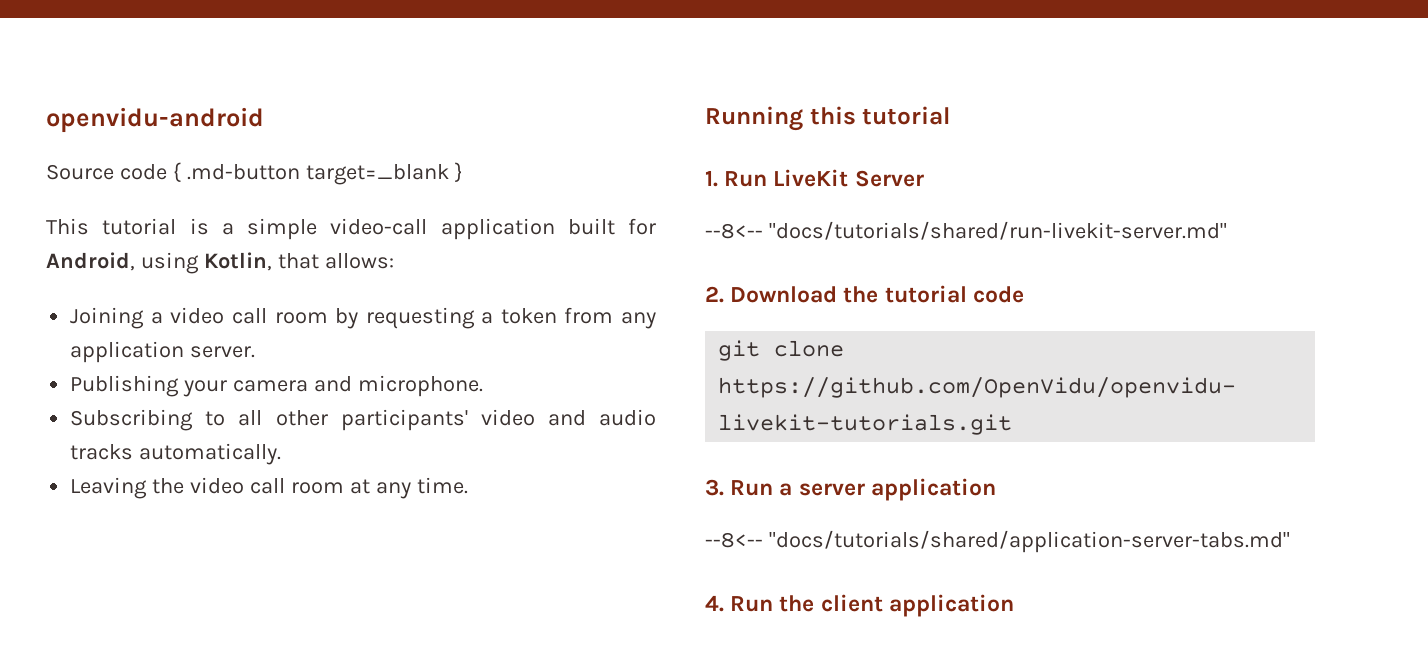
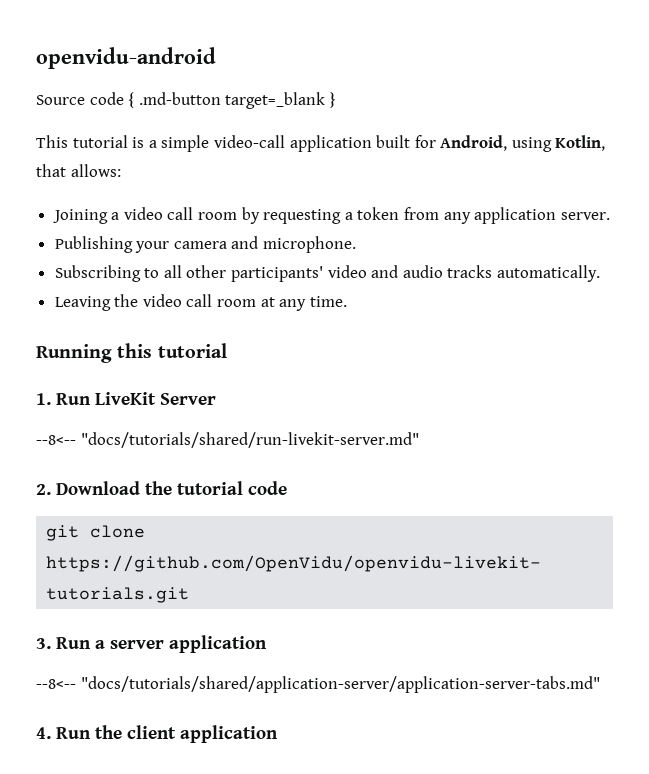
[768,530,1290,553] "docs/tutorials/shared/application-server-tabs.md" -> [80,676,600,693] "docs/tutorials/shared/application-server/application-server-tabs.md"

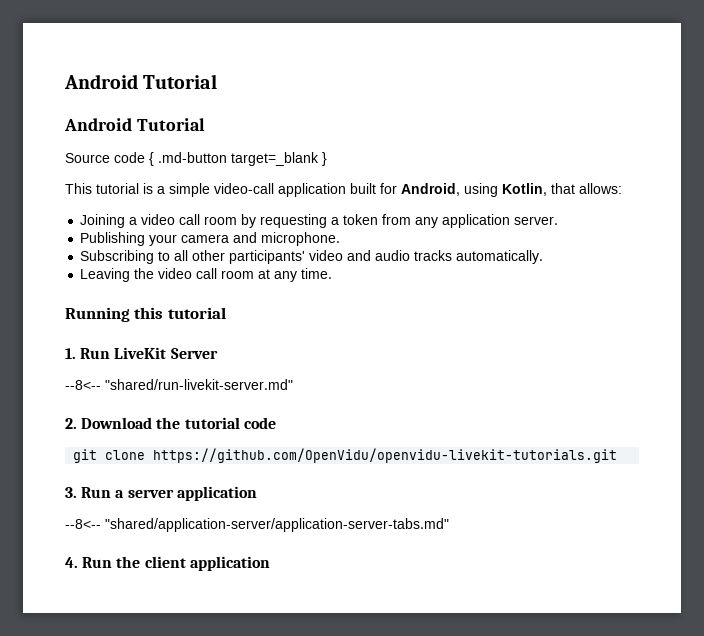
[36,47,216,69] openvidu-android -> [64,74,218,89] [64,118,205,131] Android Tutorial // Android Tutorial
[80,432,419,448] "docs/tutorials/shared/run-livekit-server.md" -> [105,379,293,390] "shared/run-livekit-server.md"
[80,676,600,693] "docs/tutorials/shared/application-server/application-server-tabs.md" -> [105,518,449,532] "shared/application-server/application-server-tabs.md"

